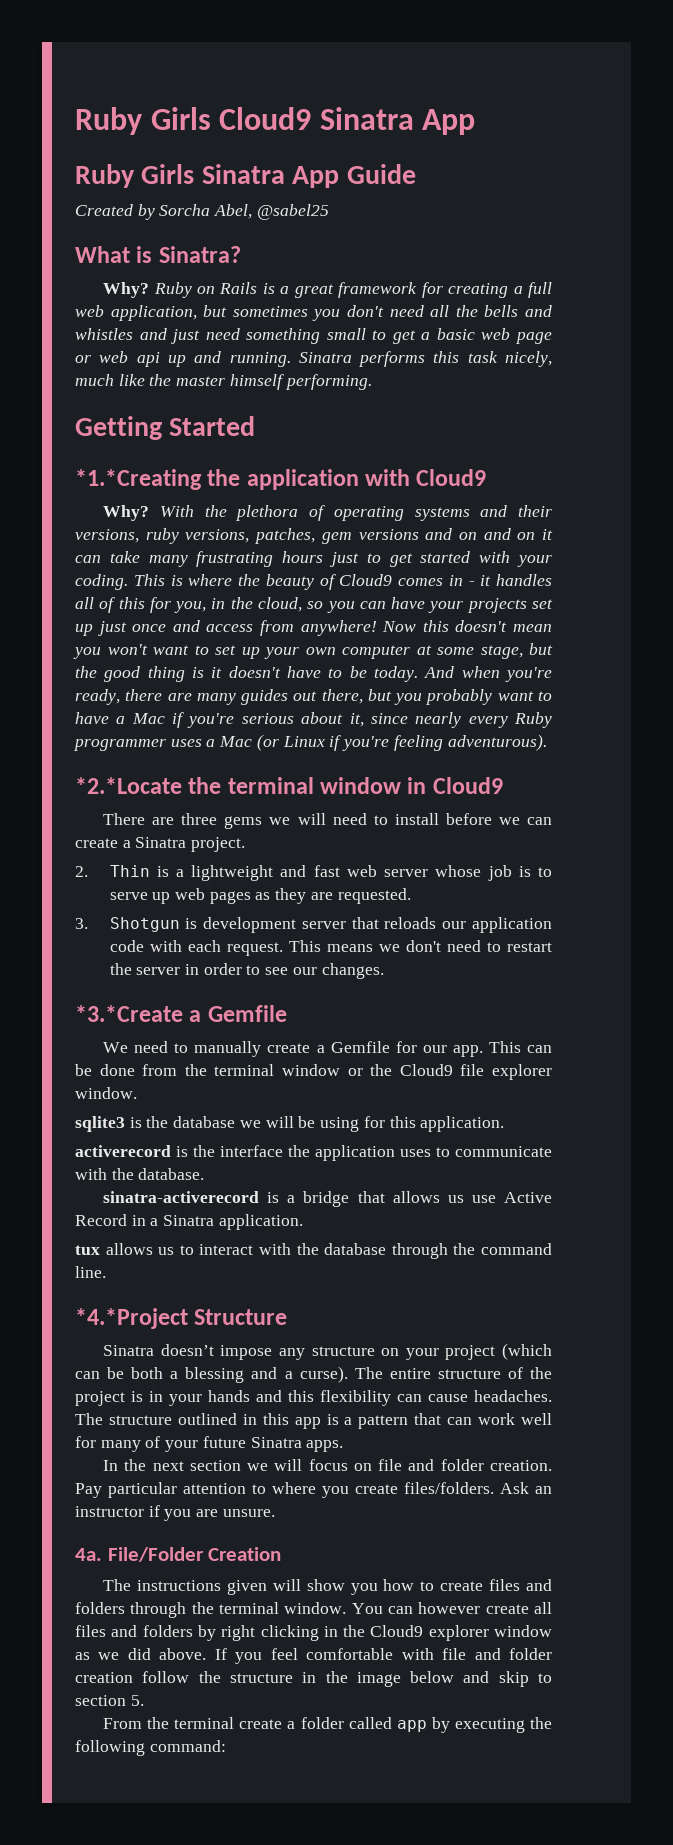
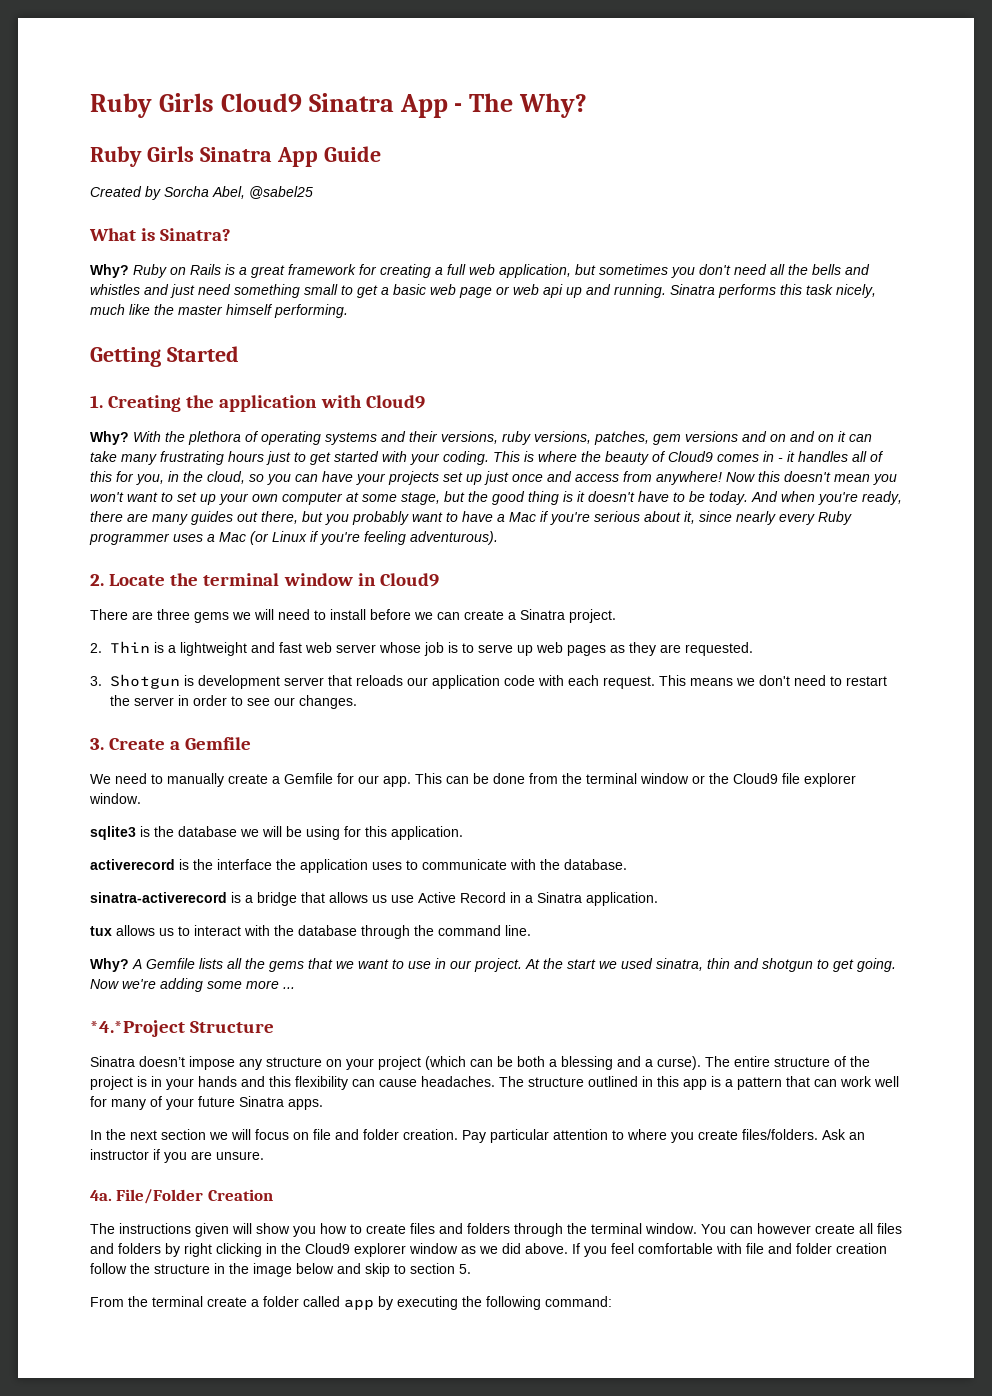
(476, 122) none -> [454,93,588,118] - The Why?
[75,469,202,490] *1.*Creating -> [90,395,182,412] 1. Creating
[75,777,182,794] *2.*Locate -> [90,574,166,586] 2. Locate
[75,1005,183,1022] *3.*Create -> [90,738,166,750] 3. Create
(106, 1272) none -> [90,958,896,972] [90,978,295,992] // Why? A Gemfile lists all the gems that we want to use in our project. At the start we used sinatra, thin and shotgun to get going. Now we're adding some more ...

